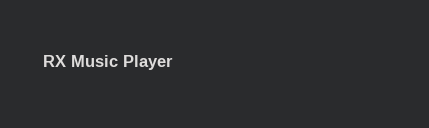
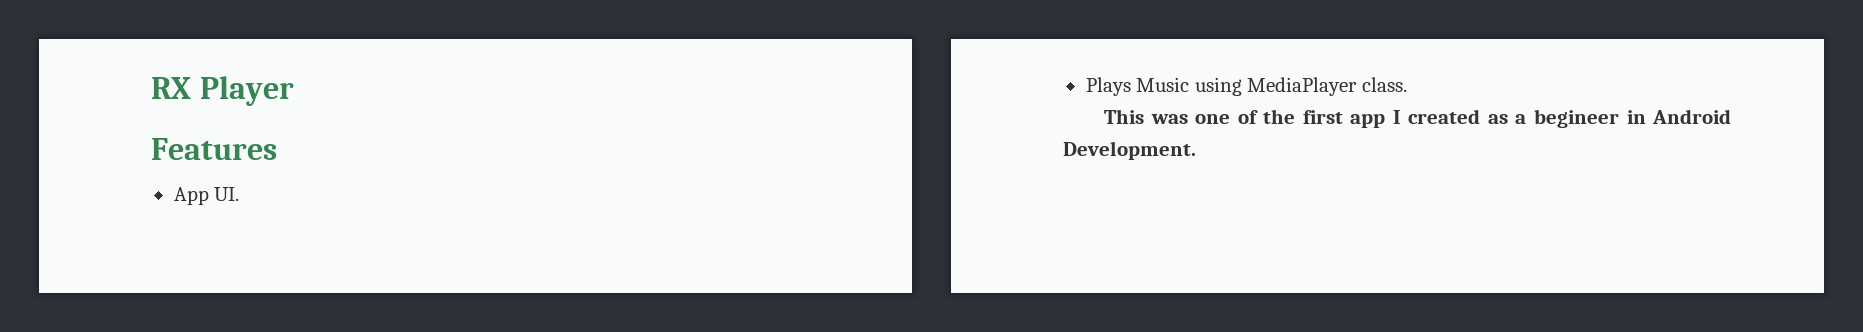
[71,55,173,70] Music Player -> [199,76,294,106] [151,138,277,160] [173,187,240,205] [1085,77,1407,96] [1104,109,1731,128] [1063,141,1196,160] Player // Features // App UI. // Plays Music using MediaPlayer class. // This was one of the first app I created as a begineer in Android Development.

